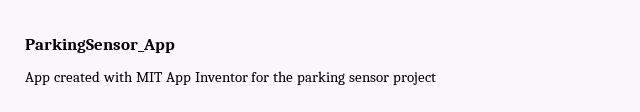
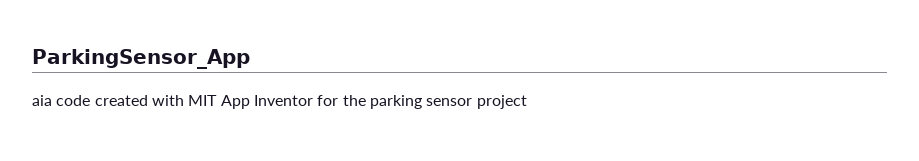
[25,72,50,85] App -> [32,95,91,106] aia code

